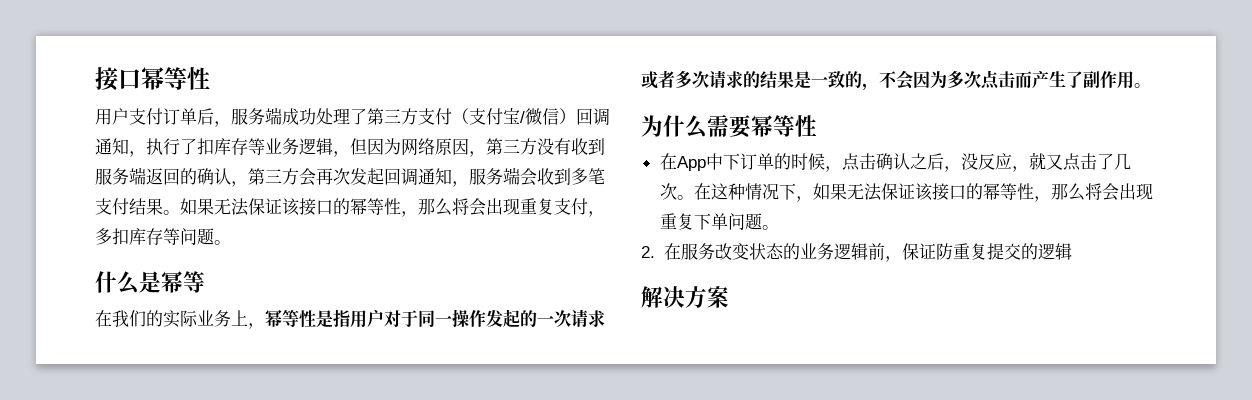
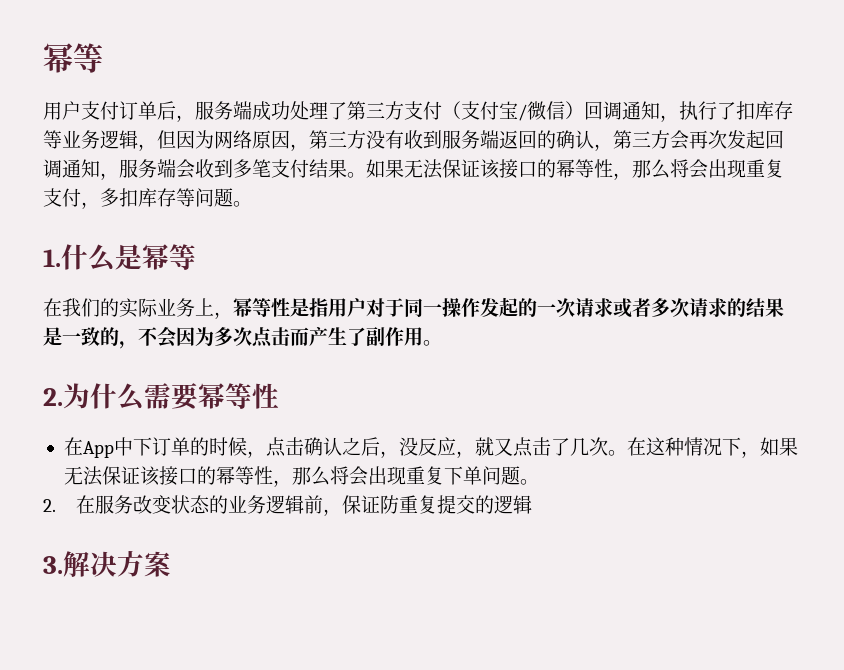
[95,67,210,91] 接口幂等性 -> [43,43,103,73] 幂等
(231, 242) none -> [43,249,61,267] 1.
(1151, 85) none -> [43,388,63,406] 2.
(1073, 251) none -> [43,556,63,574] 3.

